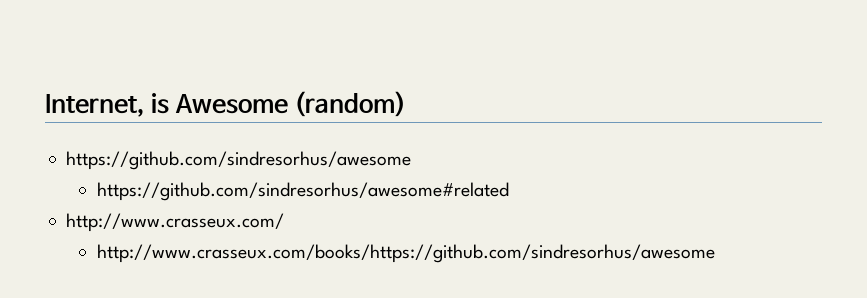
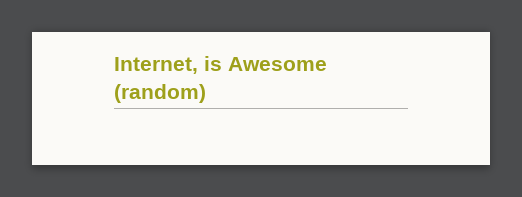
[66,151,412,170] [96,182,509,201] [66,213,285,232] [96,244,715,263] // https://github.com/sindresorhus/awesome // https://github.com/sindresorhus/awesome#related // http://www.crasseux.com/ // http://www.crasseux.com/books/https://github.com/sindresorhus/awesome -> (206, 93) none

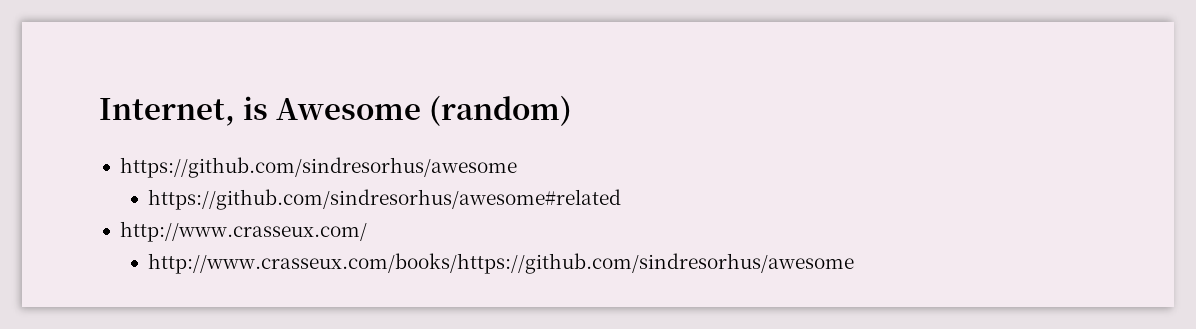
(206, 93) none -> [119,157,517,178] [147,189,621,210] [119,221,367,242] [147,253,854,274] // https://github.com/sindresorhus/awesome // https://github.com/sindresorhus/awesome#related // http://www.crasseux.com/ // http://www.crasseux.com/books/https://github.com/sindresorhus/awesome

